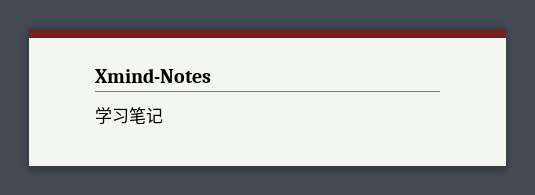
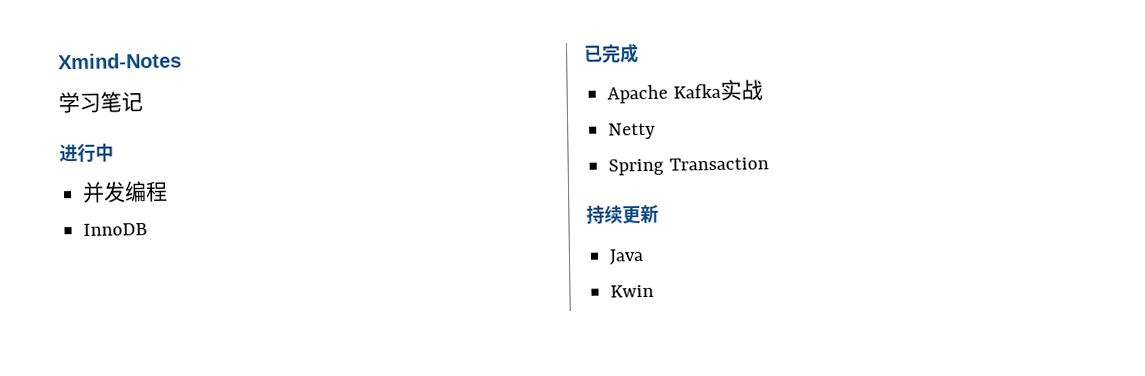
(163, 115) none -> [59,143,114,163] [82,180,169,203] [83,223,148,236] [583,43,639,64] [607,79,763,104] [608,122,657,140] [608,157,769,176] [586,204,659,225] [609,248,645,265] [610,284,655,298] // 进行中 // 并发编程 // InnoDB // 已完成 // Apache Kafka实战 // Netty // Spring Transaction // 持续更新 // Java // Kwin

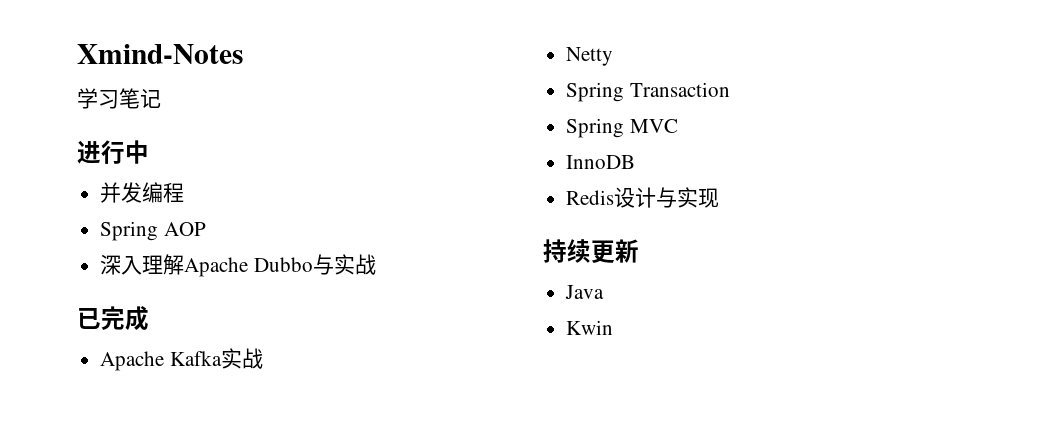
[83,223,148,236] InnoDB -> [100,221,206,241] [100,254,376,277] Spring AOP // 深入理解Apache Dubbo与实战
(769, 164) none -> [566,118,678,138] [566,155,636,169] [566,187,720,208] // Spring MVC // InnoDB // Redis设计与实现

